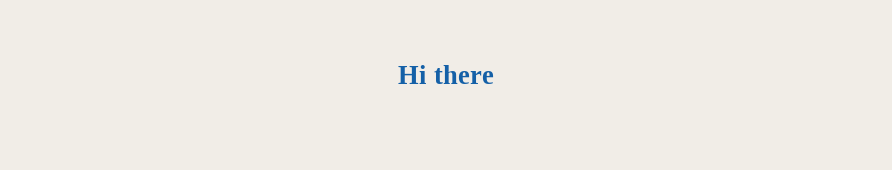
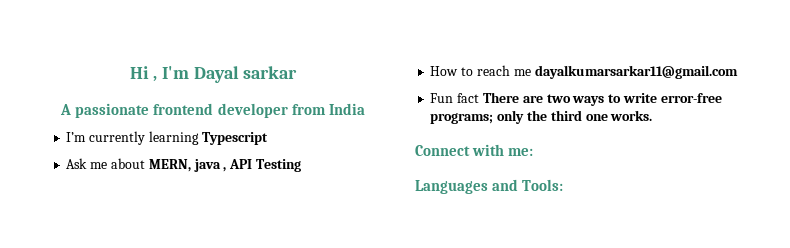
[433,65,494,84] there -> [153,66,298,83] [60,103,365,118] [66,131,268,145] [66,158,301,172] [430,65,738,79] [430,92,722,106] [430,110,653,124] [415,144,534,156] [415,179,564,194] , I'm Dayal sarkar // A passionate frontend developer from India // I’m currently learning Typescript // Ask me about MERN, java , API Testing // How to reach me dayalkumarsarkar11@gmail.com // Fun fact There are two ways to write error-free programs; only the third one works. // Connect with me: // Languages and Tools:

